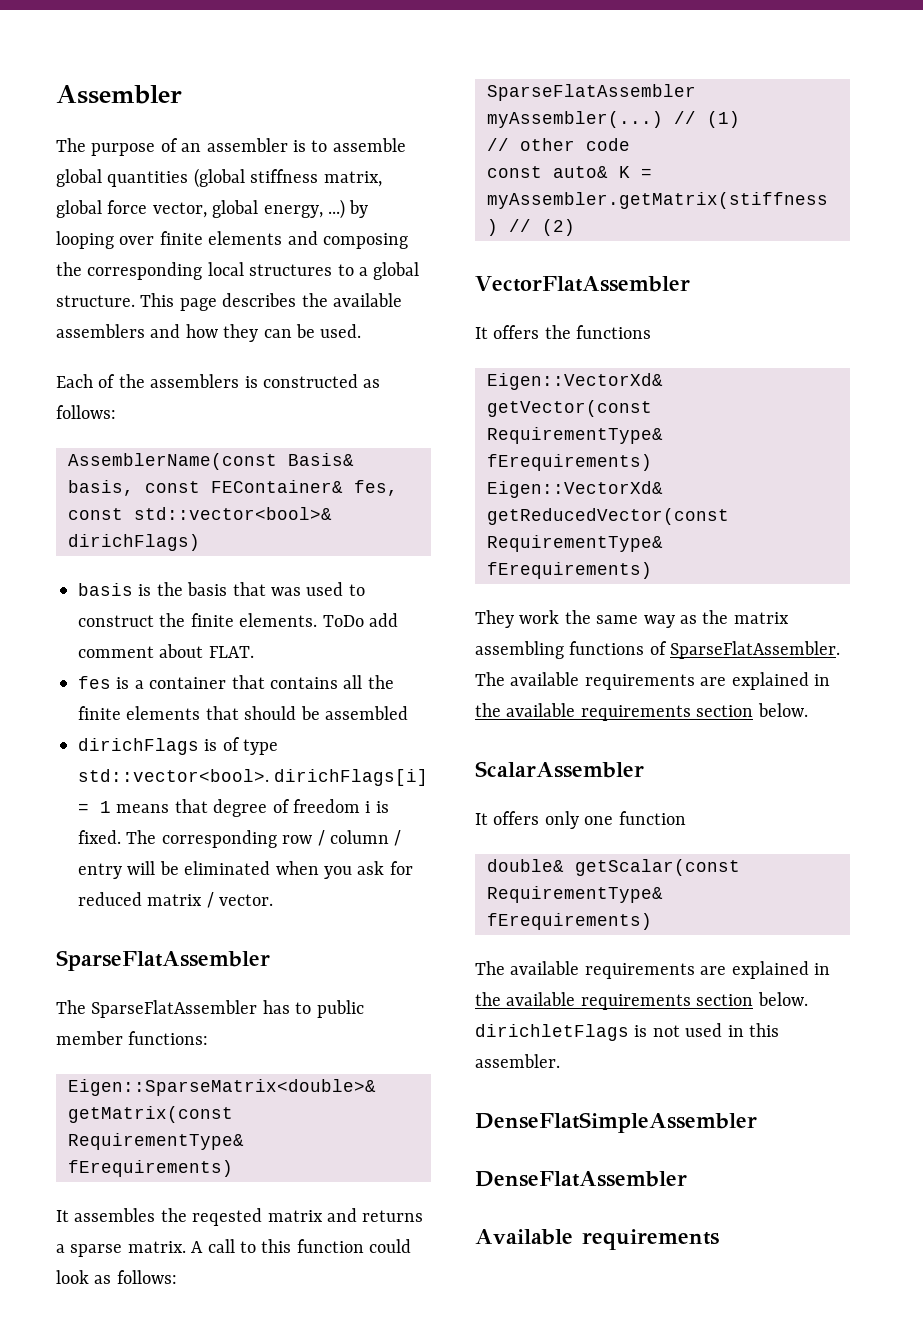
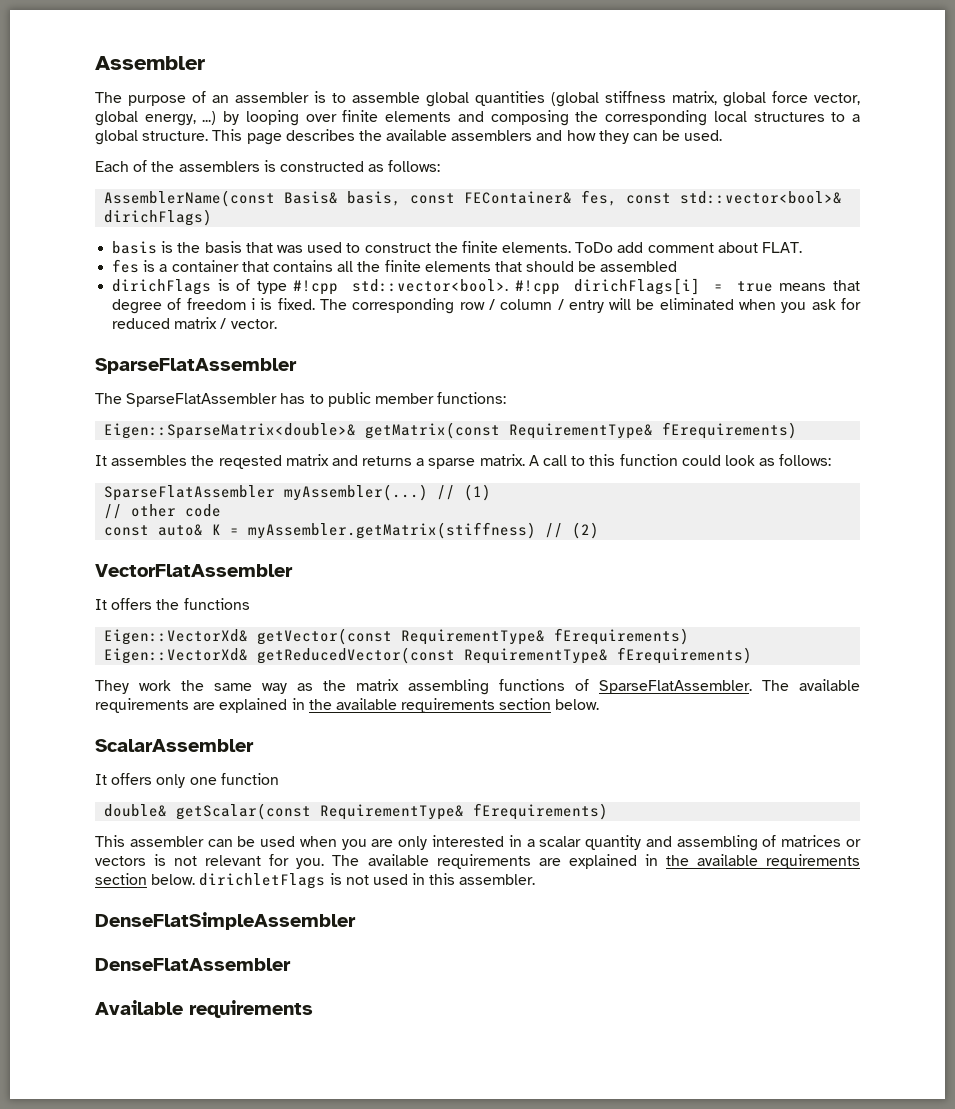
[78,769,269,782] std::vector<bool>. -> [293,279,560,295] #!cpp std::vector<bool>. #!cpp
[100,801,111,813] 1 -> [736,281,773,292] true
(652, 921) none -> [95,835,862,851] [95,854,325,869] This assembler can be used when you are only interested in a scalar quantity and assembling of matrices or vectors is not relevant for you.

